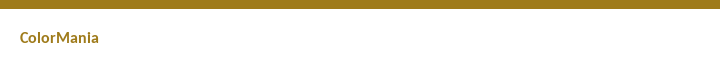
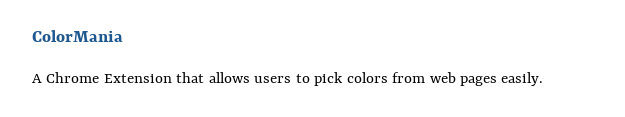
(99, 37) none -> [32,72,544,86] // A Chrome Extension that allows users to pick colors from web pages easily.

